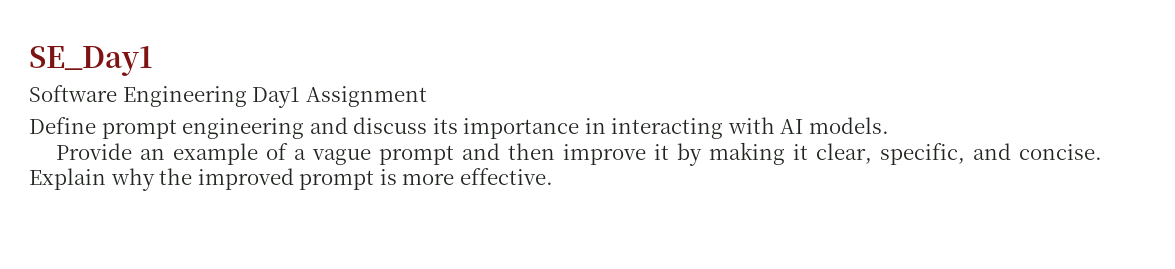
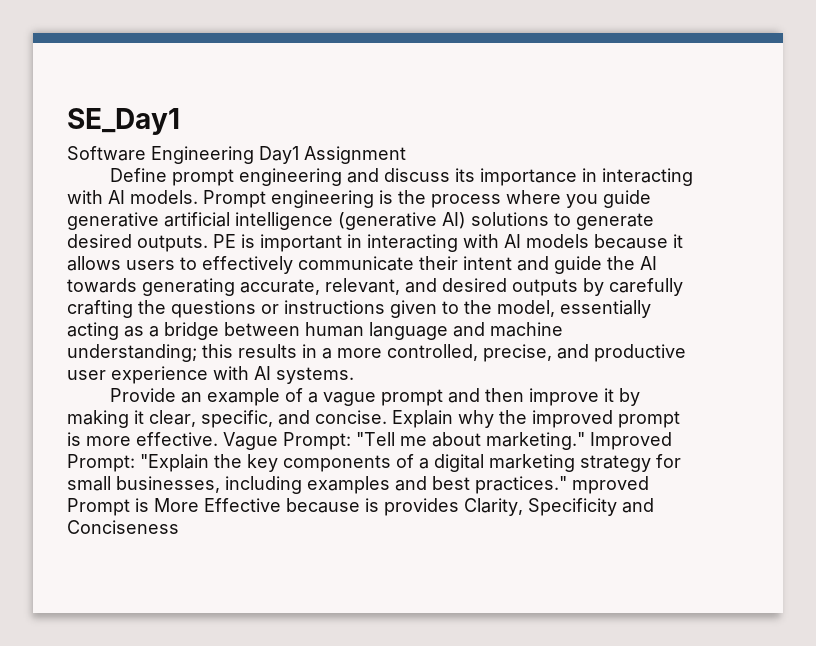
(889, 125) none -> [203,190,651,208] [67,212,654,230] [67,234,683,252] [67,256,657,274] [67,278,683,296] [67,300,651,318] [67,322,563,340] [67,344,686,362] [67,366,354,384] Prompt engineering is the process where you guide generative artificial intelligence (generative AI) solutions to generate desired outputs. PE is important in interacting with AI models because it allows users to effectively communicate their intent and guide the AI towards generating accurate, relevant, and desired outputs by carefully crafting the questions or instructions given to the model, essentially acting as a bridge between human language and machine understanding; this results in a more controlled, precise, and productive user experience with AI systems.
(553, 176) none -> [223,432,672,450] [67,454,681,472] [67,476,649,494] [67,498,654,516] [67,520,179,534] Vague Prompt: "Tell me about marketing." Improved Prompt: "Explain the key components of a digital marketing strategy for small businesses, including examples and best practices." mproved Prompt is More Effective because is provides Clarity, Specificity and Conciseness

